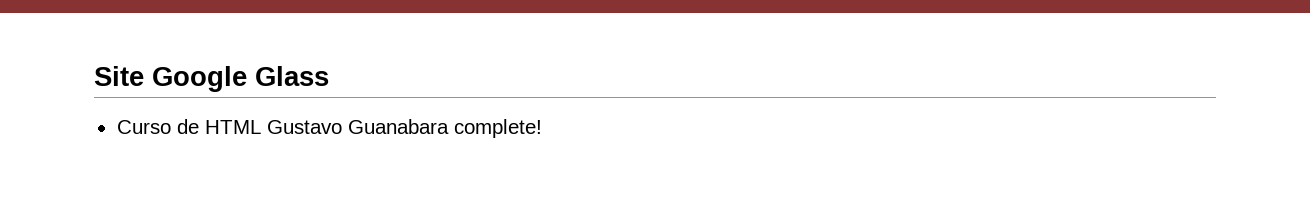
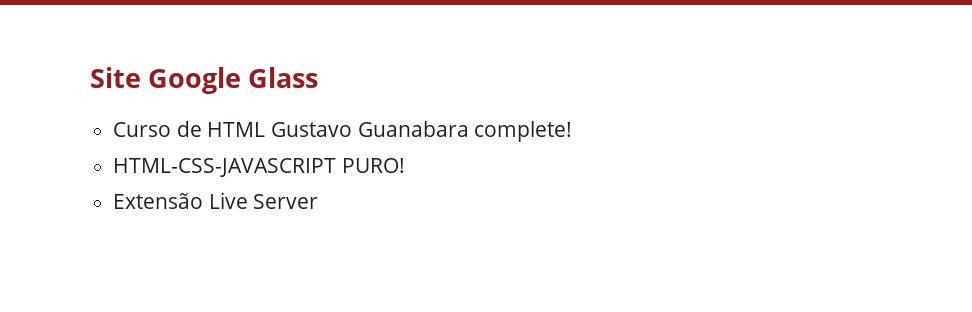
(542, 128) none -> [113,158,405,177] [113,192,319,209] // HTML-CSS-JAVASCRIPT PURO! // Extensão Live Server

